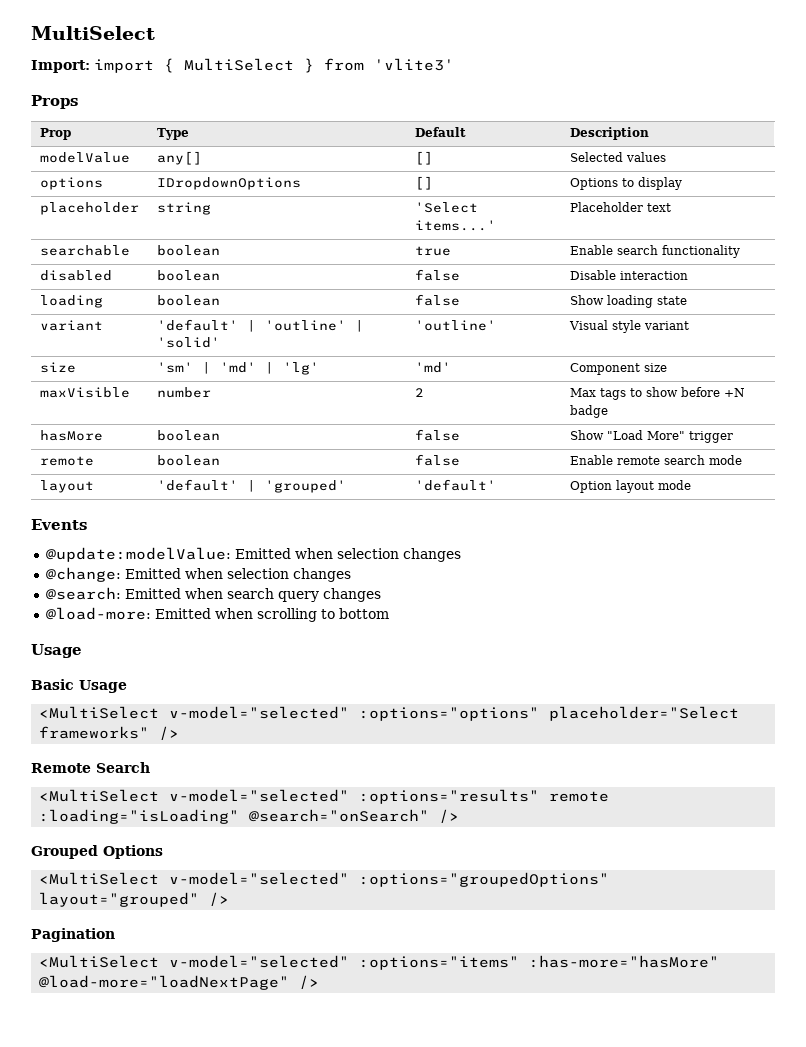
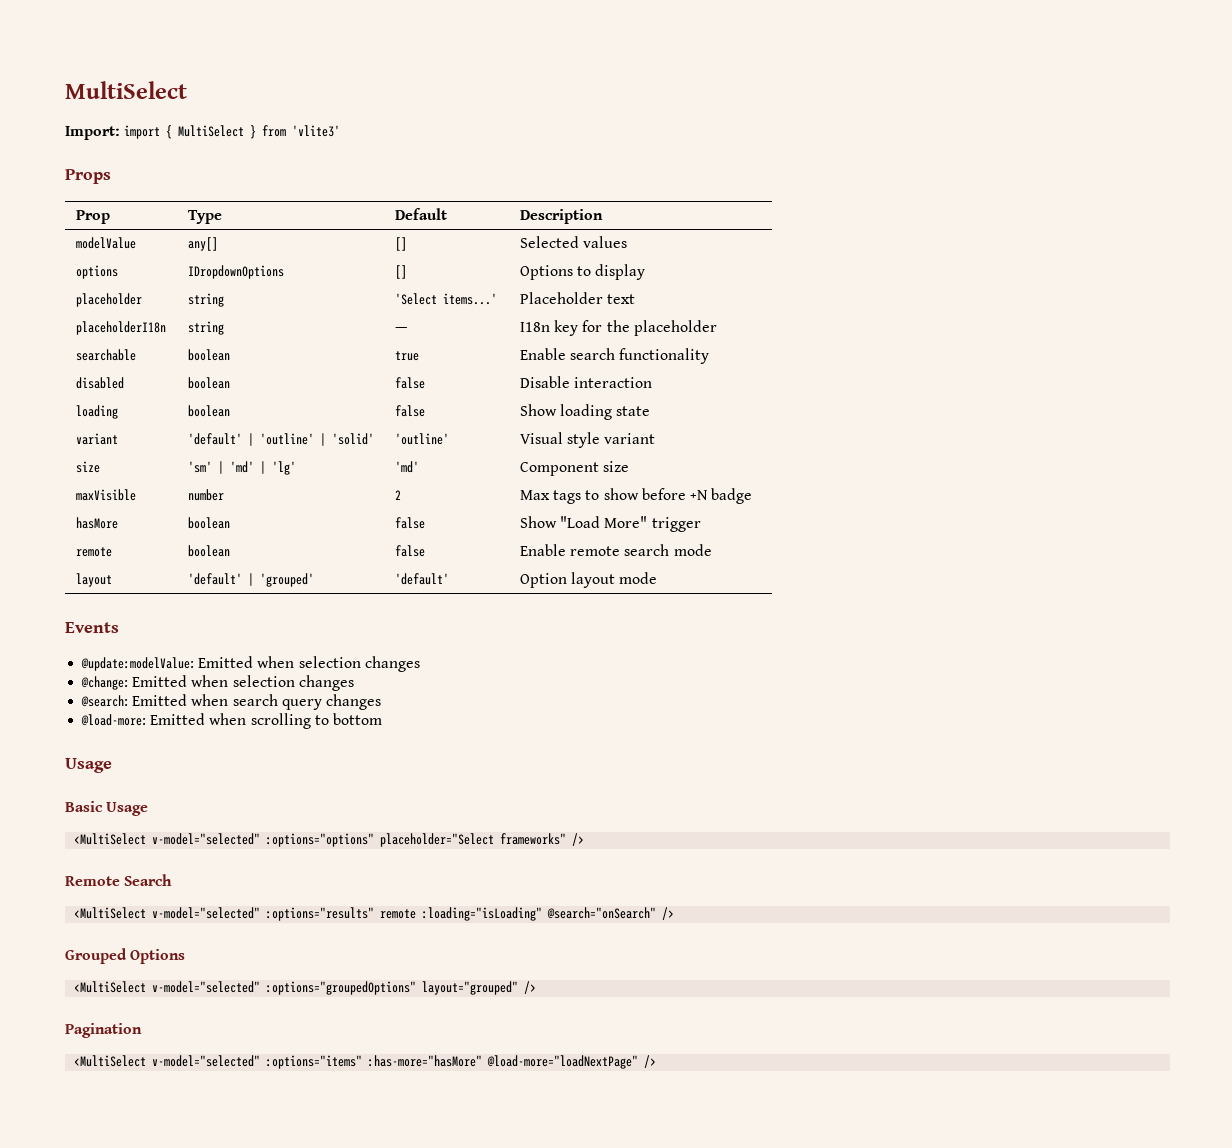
(671, 207) none -> [75,321,166,335] [187,321,224,335] [394,327,407,332] [519,320,717,336] // placeholderI18n | string | — | I18n key for the placeholder

